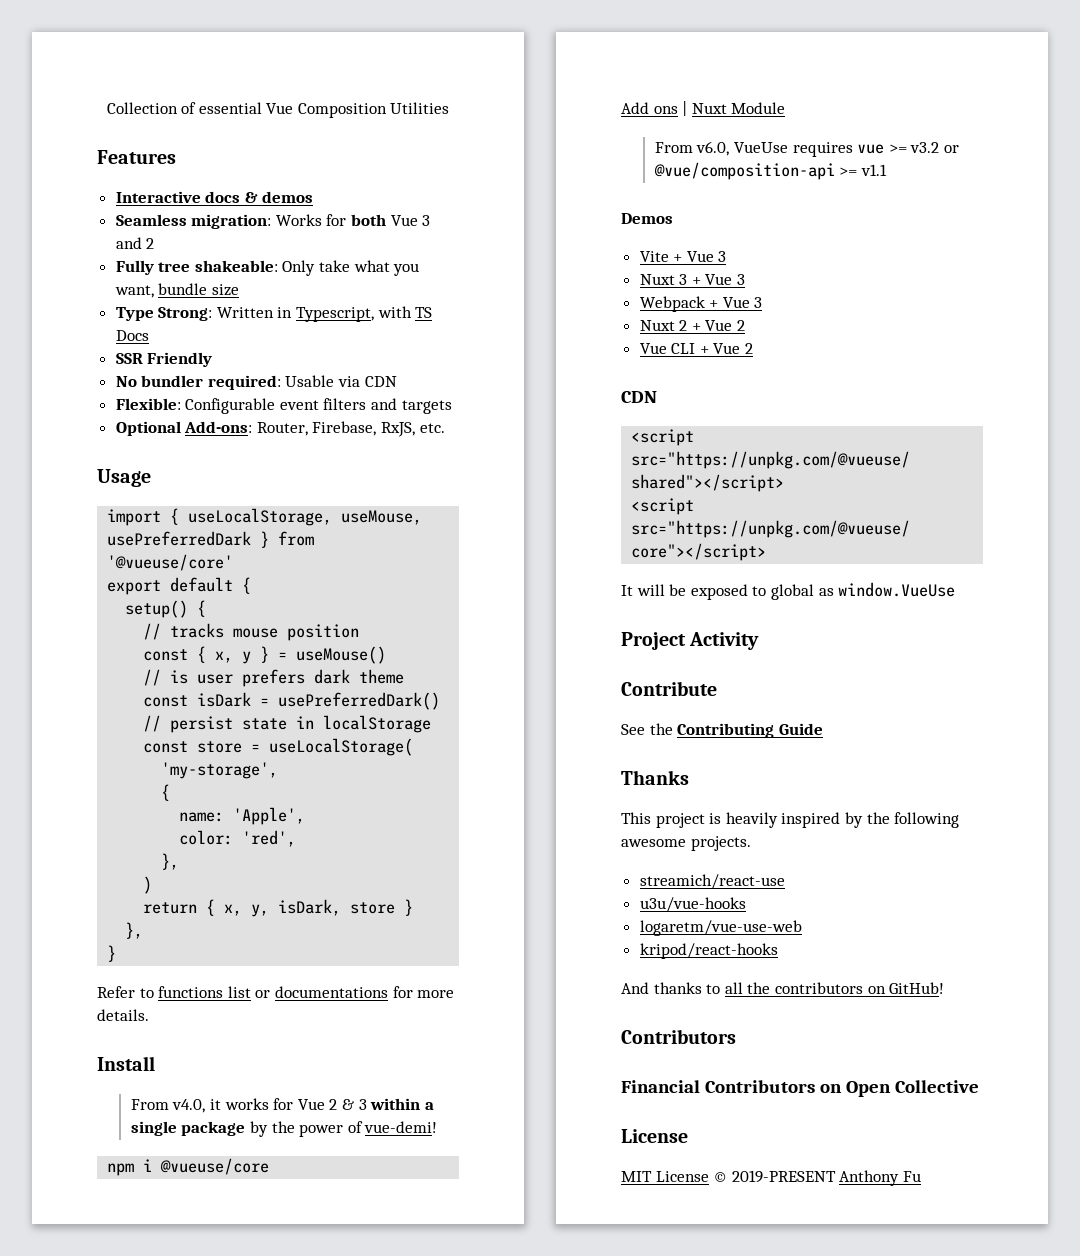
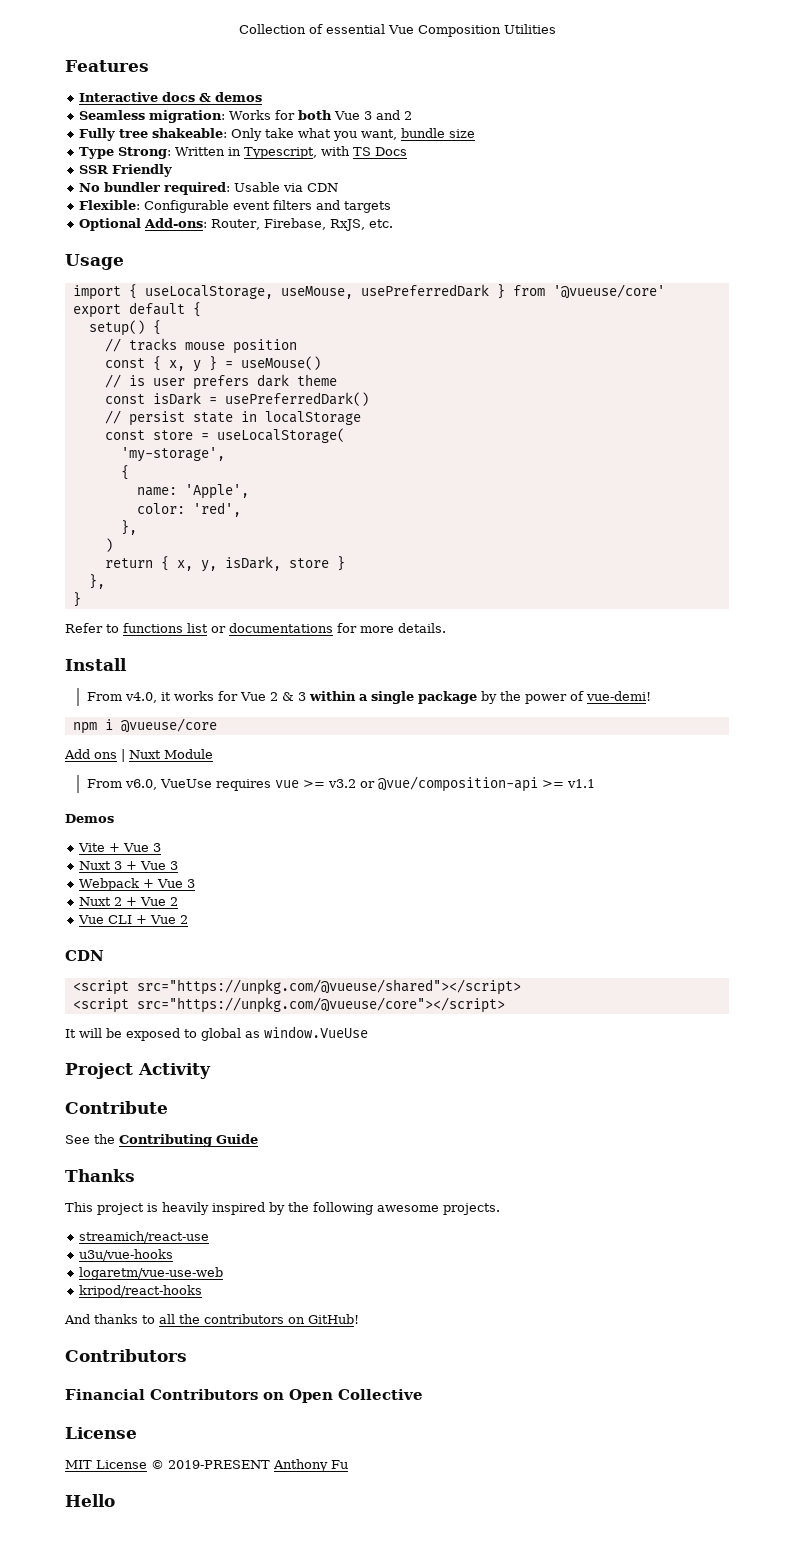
(921, 1176) none -> [65,1494,115,1507] // Hello

